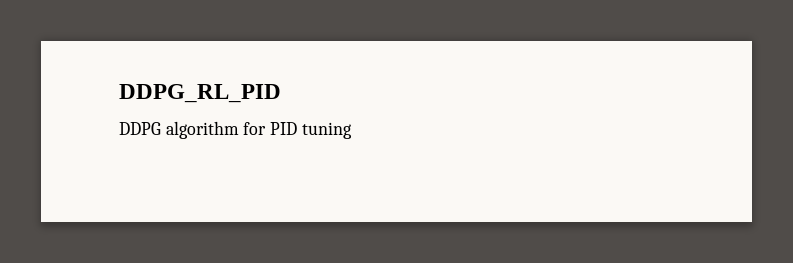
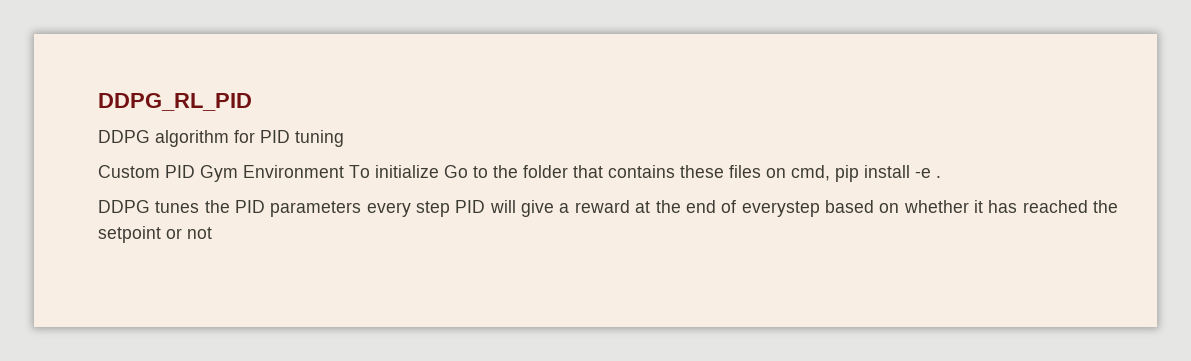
(352, 130) none -> [98,165,941,182] [98,200,1118,217] [98,226,212,243] // Custom PID Gym Environment To initialize Go to the folder that contains these files on cmd, pip install -e . // DDPG tunes the PID parameters every step PID will give a reward at the end of everystep based on whether it has reached the setpoint or not

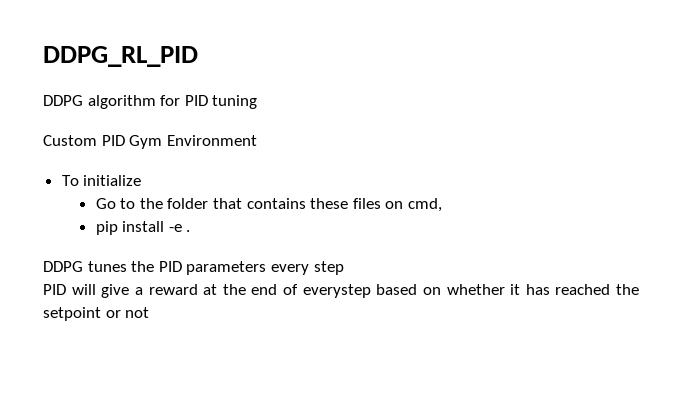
(344, 171) none -> (257, 140) //
(439, 171) none -> (142, 180) //
(830, 173) none -> (442, 205) //
(451, 209) none -> (344, 268) //

